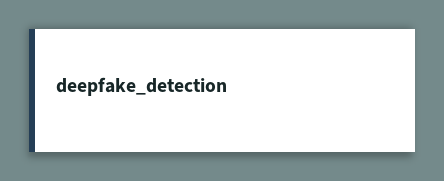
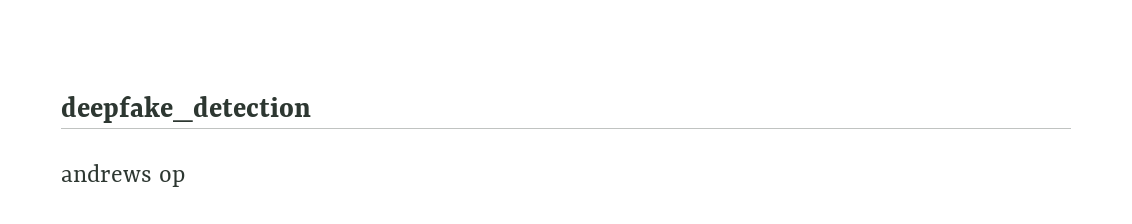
(227, 86) none -> [61,164,186,187] // andrews op

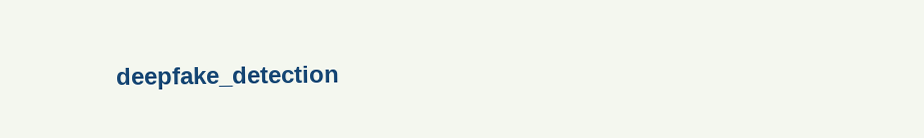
[61,164,186,187] // andrews op -> (340, 77) none

